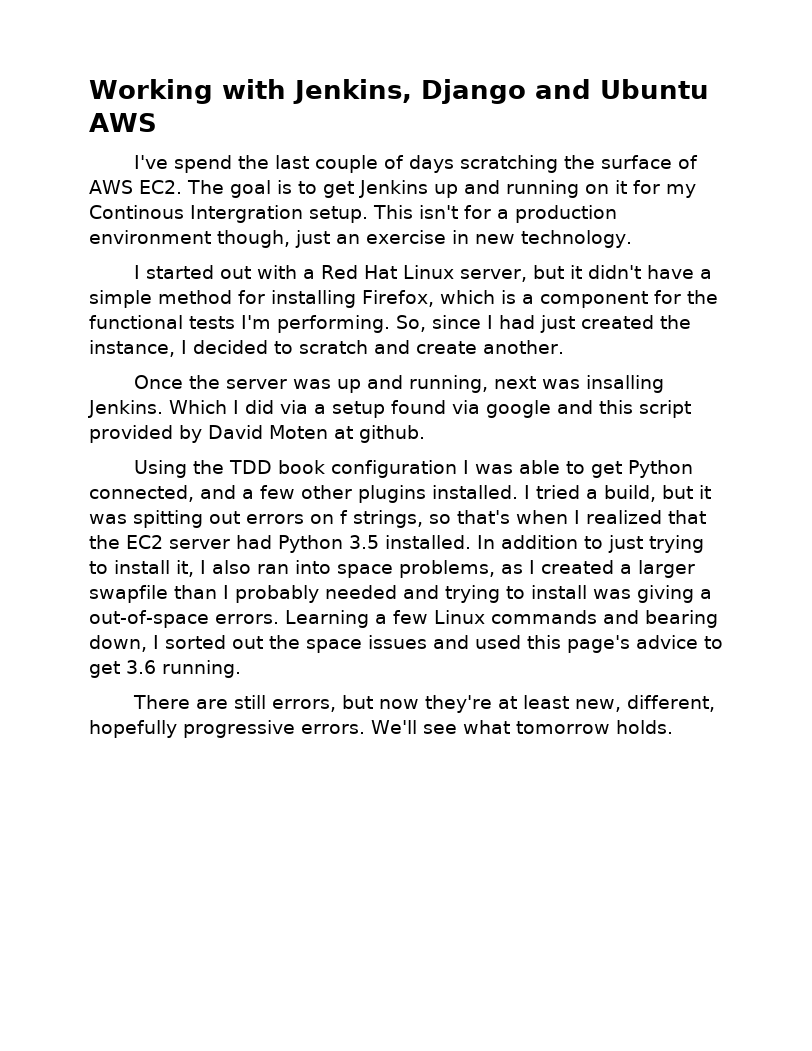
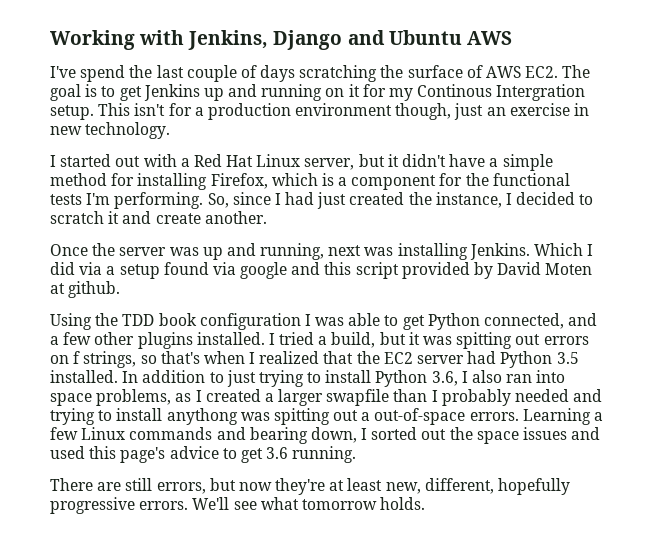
(368, 347) none -> [108,211,120,224] it
[586,375,665,393] insalling -> [397,243,468,260] installing
[176,560,194,577] it, -> [375,370,458,387] Python 3.6,
[593,585,694,603] was giving -> [166,408,359,425] anythong was spitting out

